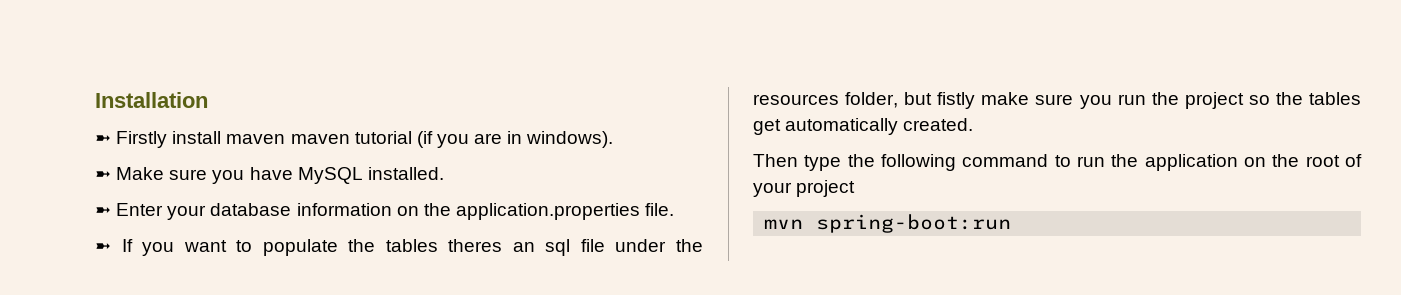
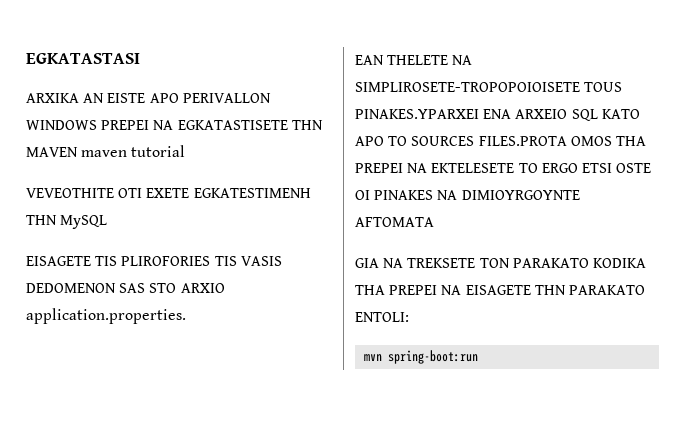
[95,92,208,108] [95,131,614,148] [95,167,444,184] [95,203,675,220] [95,239,703,256] [753,92,1361,109] [753,118,974,135] [753,154,1362,171] [753,180,856,197] Installation // ➼ Firstly install maven maven tutorial (if you are in windows). // ➼ Make sure you have MySQL installed. // ➼ Enter your database information on the application.properties file. // ➼ If you want to populate the tables theres an sql file under the resources folder, but fistly make sure you run the project so the tables get automatically created. // Then type the following command to run the application on the root of your project -> [26,53,140,64] [26,93,271,103] [26,120,323,130] [26,145,186,157] [26,188,311,198] [26,215,108,229] [26,256,282,266] [26,283,225,293] [26,308,186,324] [355,55,473,65] [355,82,623,92] [355,109,640,121] [355,136,646,146] [355,163,652,173] [355,190,580,200] [355,217,434,227] [355,258,646,268] [355,285,645,295] [355,312,409,322] EGKATASTASI // ARXIKA AN EISTE APO PERIVALLON WINDOWS PREPEI NA EGKATASTISETE THN MAVEN maven tutorial // VEVEOTHITE OTI EXETE EGKATESTIMENH THN MySQL // EISAGETE TIS PLIROFORIES TIS VASIS DEDOMENON SAS STO ARXIO application.properties. // EAN THELETE NA SIMPLIROSETE-TROPOPOIOISETE TOUS PINAKES.YPARXEI ENA ARXEIO SQL KATO APO TO SOURCES FILES.PROTA OMOS THA PREPEI NA EKTELESETE TO ERGO ETSI OSTE OI PINAKES NA DIMIOYRGOYNTE AFTOMATA // GIA NA TREKSETE TON PARAKATO KODIKA THA PREPEI NA EISAGETE THN PARAKATO ENTOLI:

